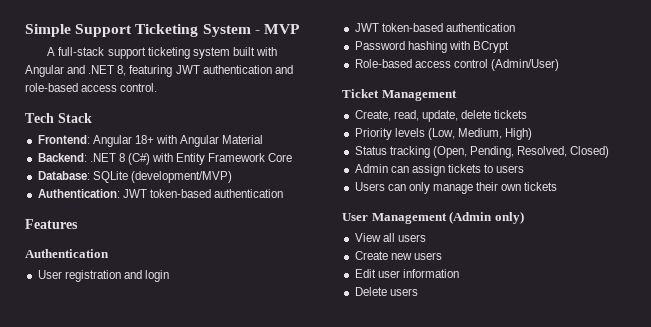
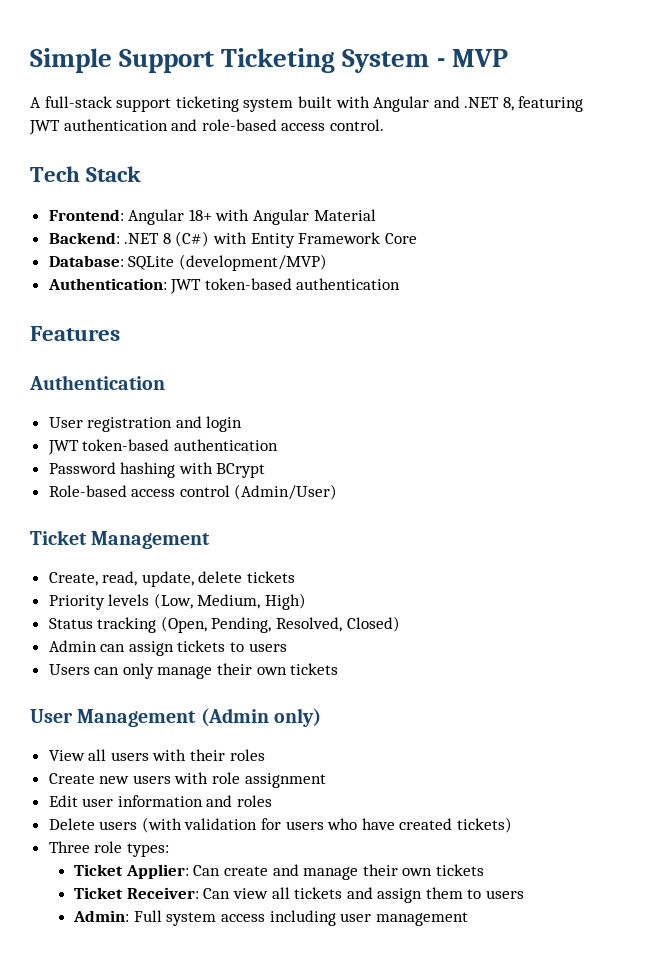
(426, 238) none -> [152,749,265,761] with their roles
(442, 256) none -> [174,772,326,788] with role assignment
(459, 273) none -> [206,795,273,807] and roles
(418, 292) none -> [141,817,513,833] [48,841,169,857] [74,864,484,880] [74,887,525,903] [73,910,468,926] (with validation for users who have created tickets) // Three role types: // Ticket Applier: Can create and manage their own tickets // Ticket Receiver: Can view all tickets and assign them to users // Admin: Full system access including user management

